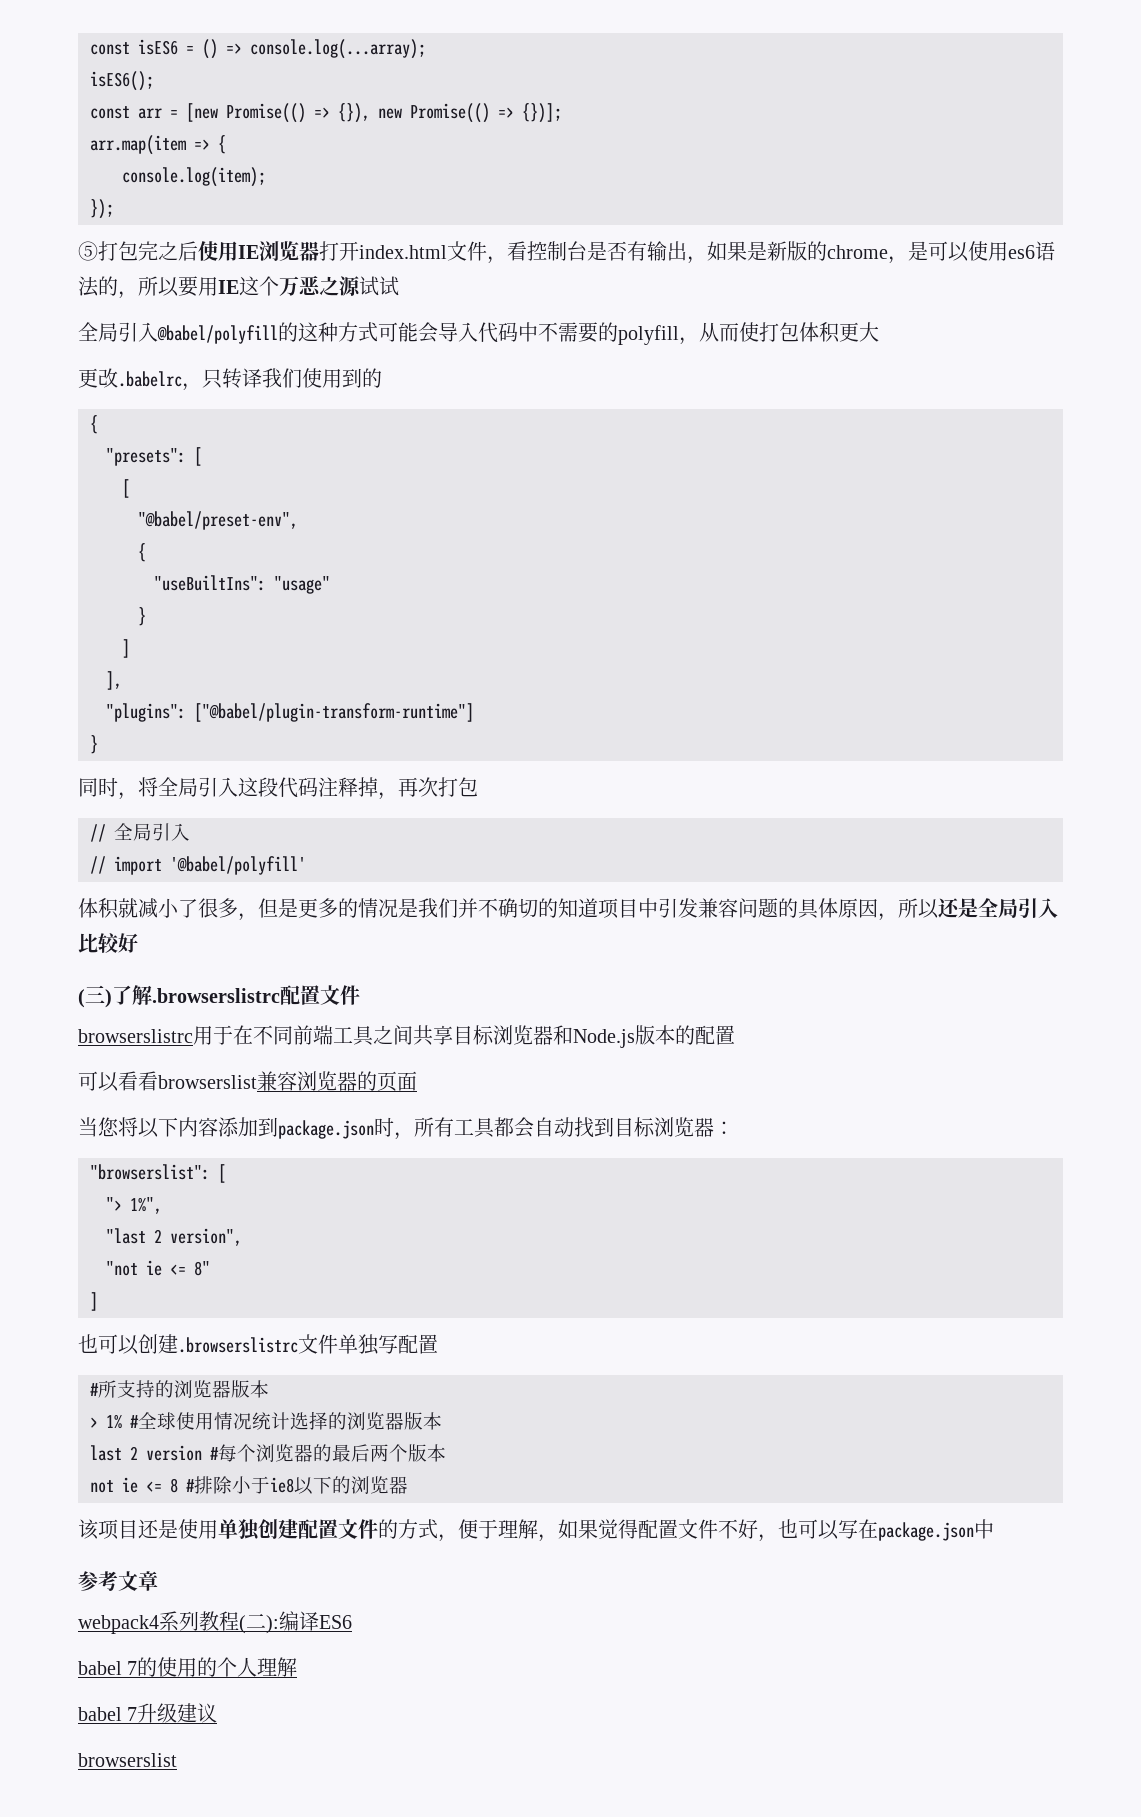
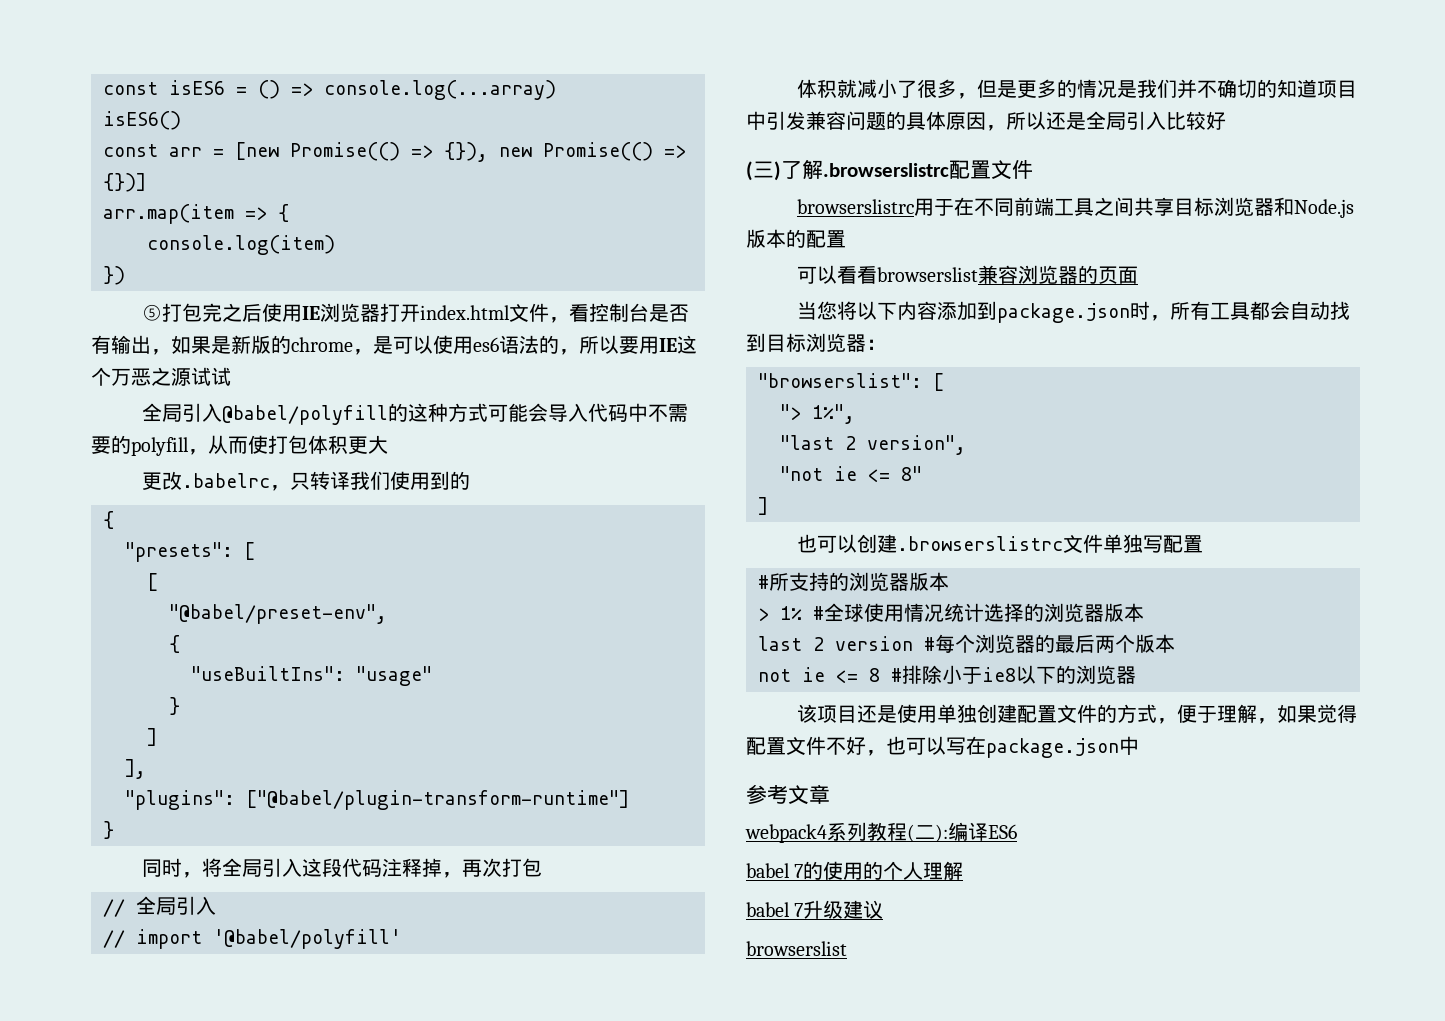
[250,39,426,59] [90,71,154,91] console.log(...array); // isES6(); -> [324,80,556,100] [103,111,181,130] console.log(...array) // isES6()
[522,103,562,123] {})]; -> [103,173,146,192] {})]
[122,167,266,187] [90,199,114,219] console.log(item); // }); -> [147,235,335,255] [103,266,125,285] console.log(item) // })

